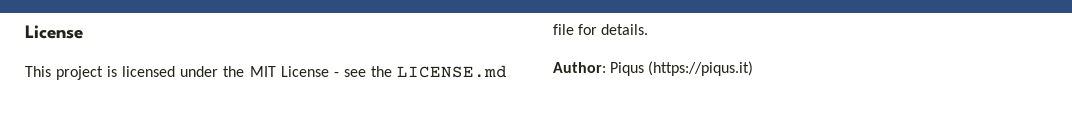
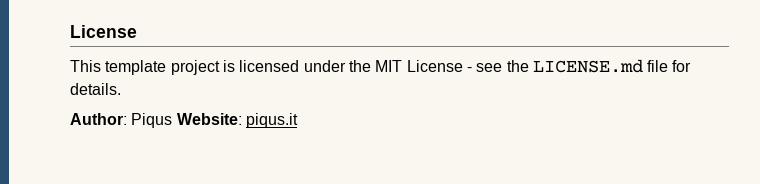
(51, 71) none -> [105,60,167,75] template
[648,61,754,76] (https://piqus.it) -> [176,113,298,128] Website: piqus.it

